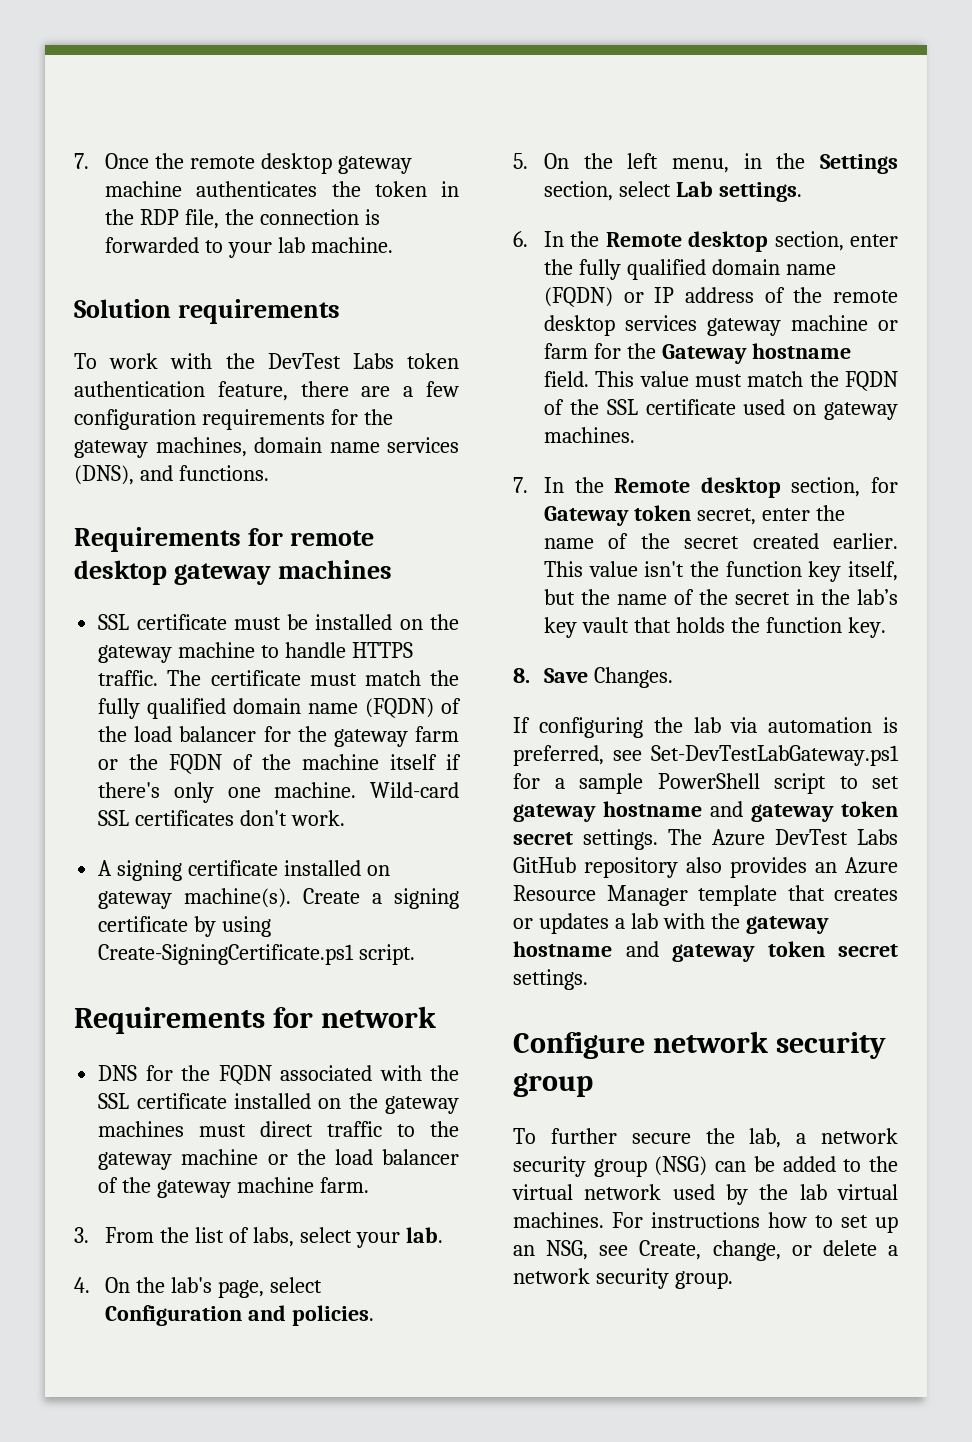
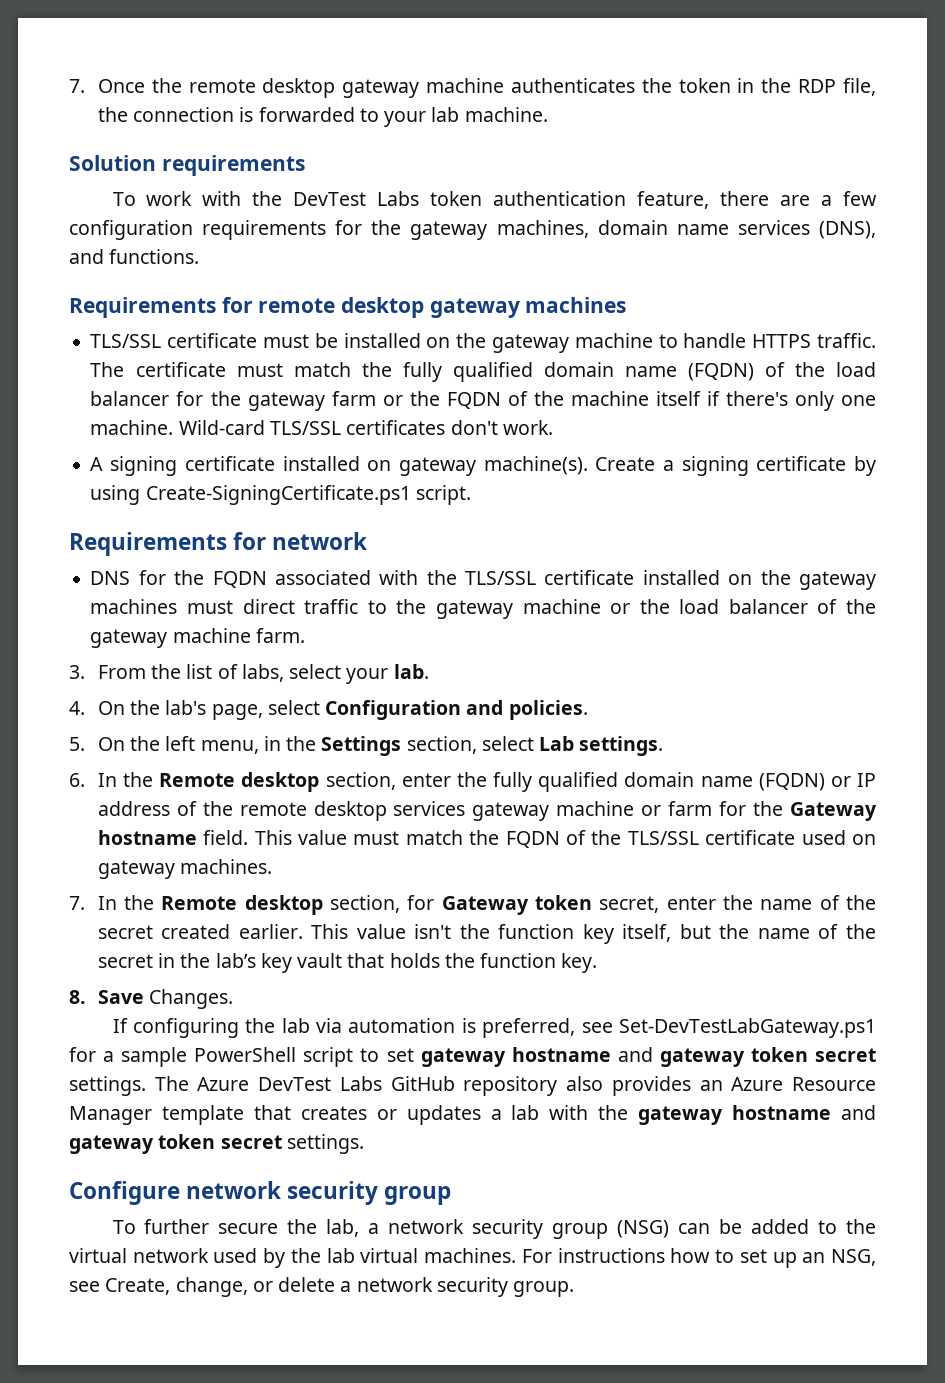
[98,614,130,630] SSL -> [90,334,162,348] TLS/SSL
[98,810,130,826] SSL -> [269,421,341,435] TLS/SSL
[98,1093,130,1109] SSL -> [465,571,537,585] TLS/SSL
[606,399,638,415] SSL -> [627,831,699,845] TLS/SSL

